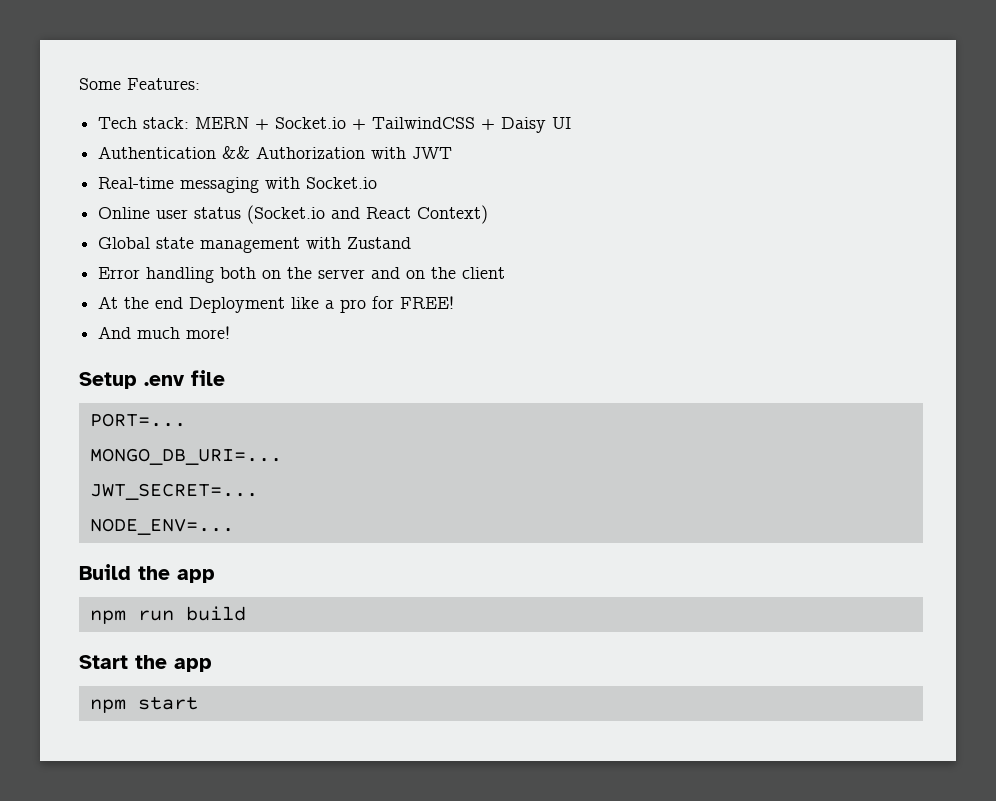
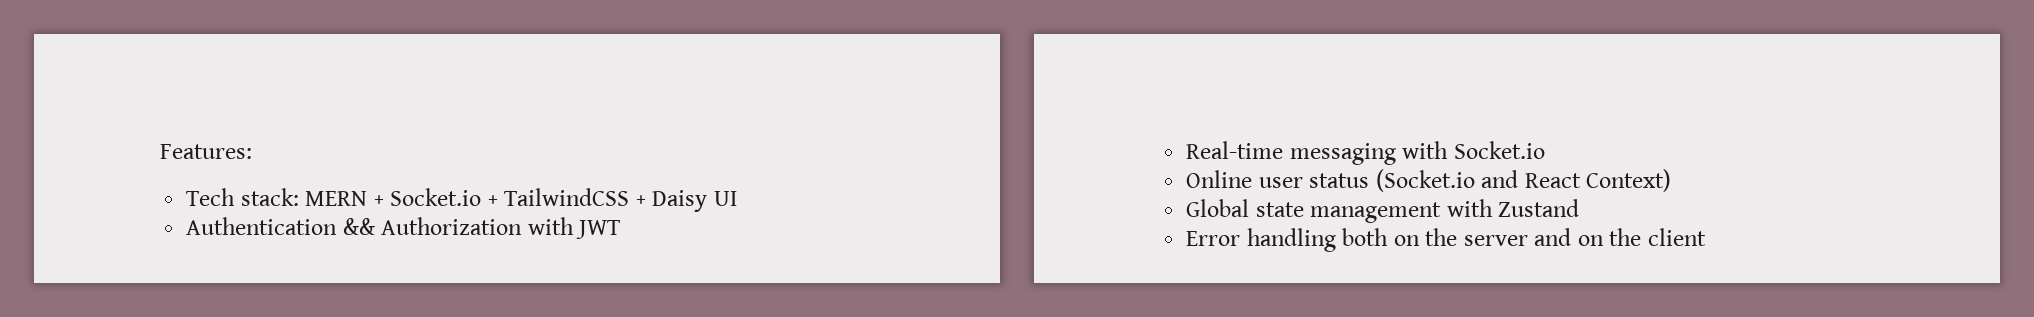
[79,78,121,90] Some -> (160, 151) none
[98,296,455,313] [98,326,231,339] [79,370,225,389] [89,413,186,427] [89,448,282,465] [89,483,258,500] [89,518,234,535] [79,564,215,583] [89,606,246,624] [79,655,212,672] [89,696,198,713] // At the end Deployment like a pro for FREE! // And much more! // Setup .env file // PORT=... // MONGO_DB_URI=... // JWT_SECRET=... // NODE_ENV=... // Build the app // npm run build // Start the app // npm start -> (1706, 237) none

